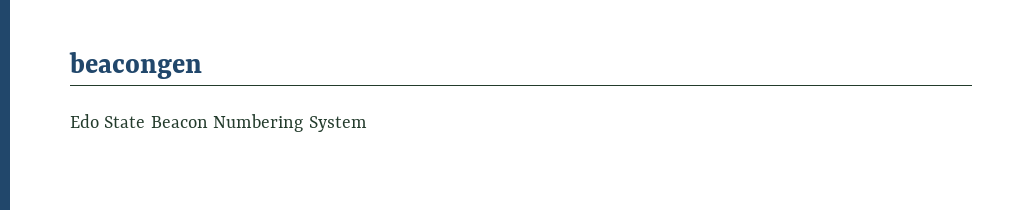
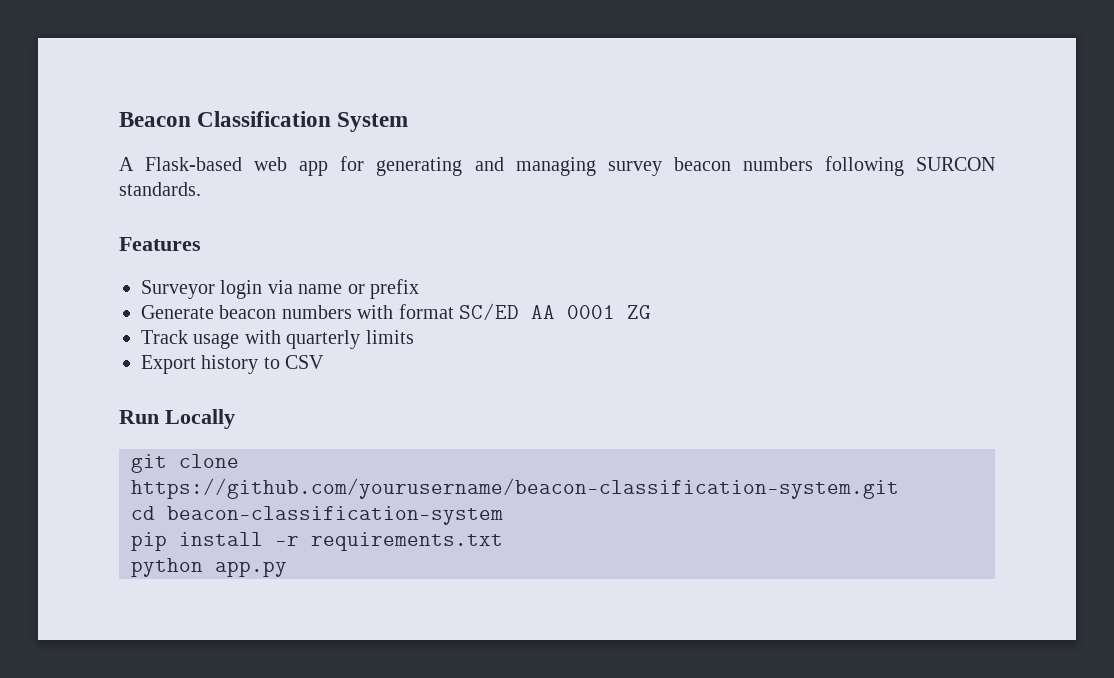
[69,52,202,79] [70,114,367,132] beacongen // Edo State Beacon Numbering System -> [119,111,409,132] [119,156,995,176] [119,182,201,196] [119,237,201,251] [141,279,419,299] [141,303,651,320] [141,330,414,349] [141,355,325,374] [119,409,235,429] [131,454,239,473] [131,478,899,499] [131,506,503,525] [131,532,503,551] [131,558,287,577] Beacon Classification System // A Flask-based web app for generating and managing survey beacon numbers following SURCON standards. // Features // Surveyor login via name or prefix // Generate beacon numbers with format SC/ED AA 0001 ZG // Track usage with quarterly limits // Export history to CSV // Run Locally // git clone https://github.com/yourusername/beacon-classification-system.git // cd beacon-classification-system // pip install -r requirements.txt // python app.py

